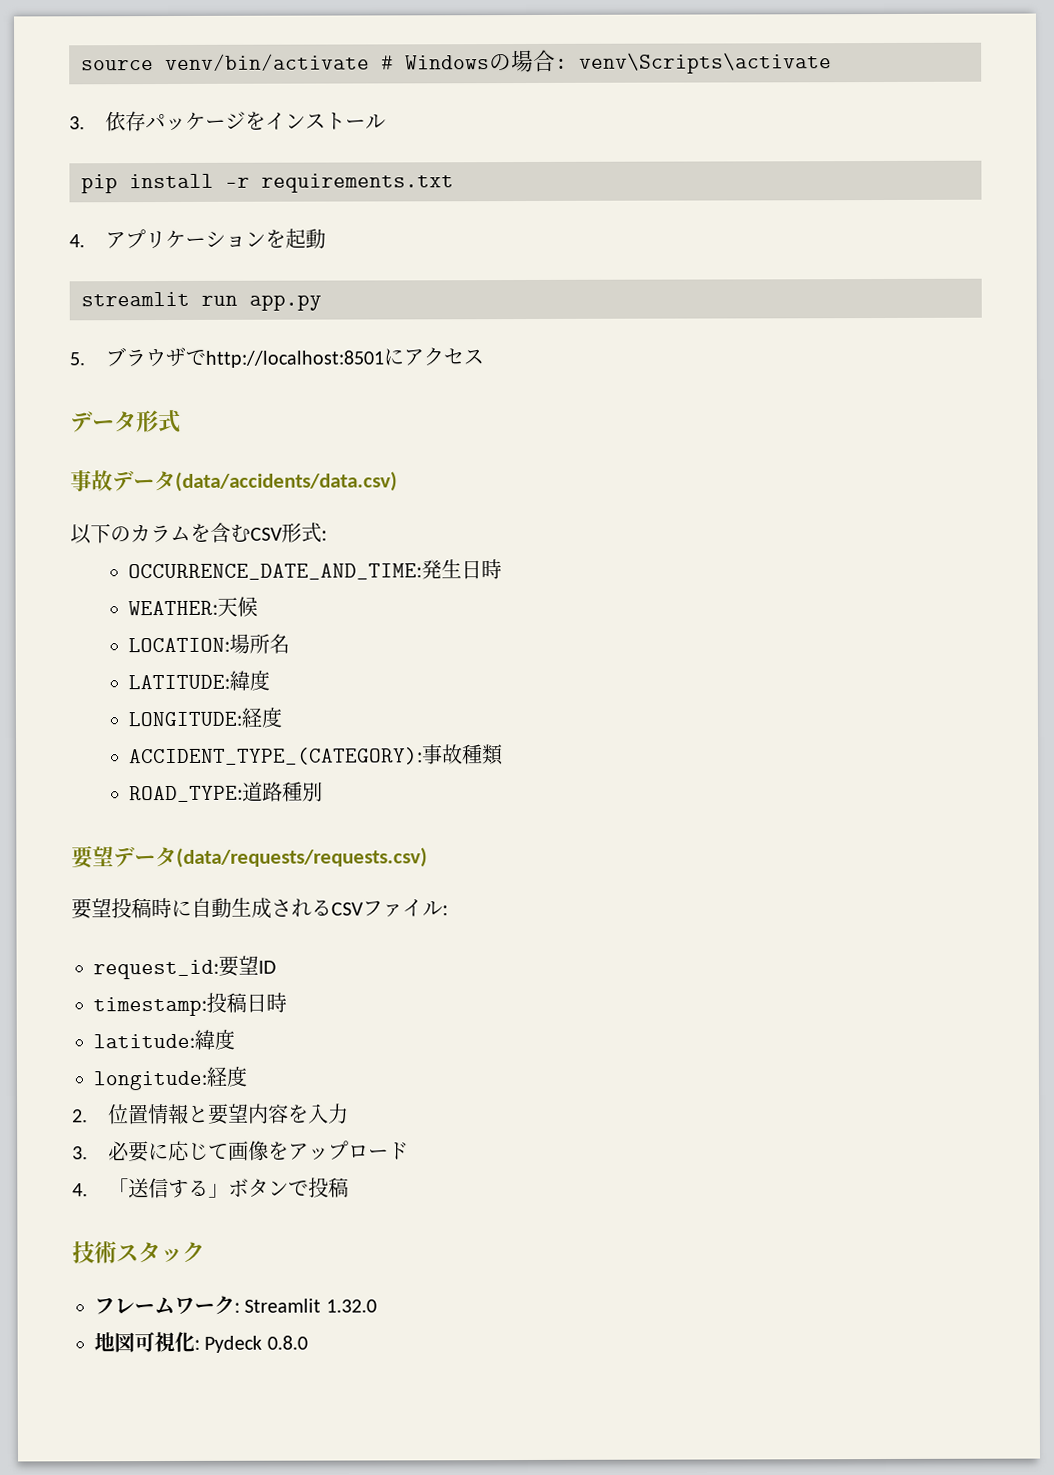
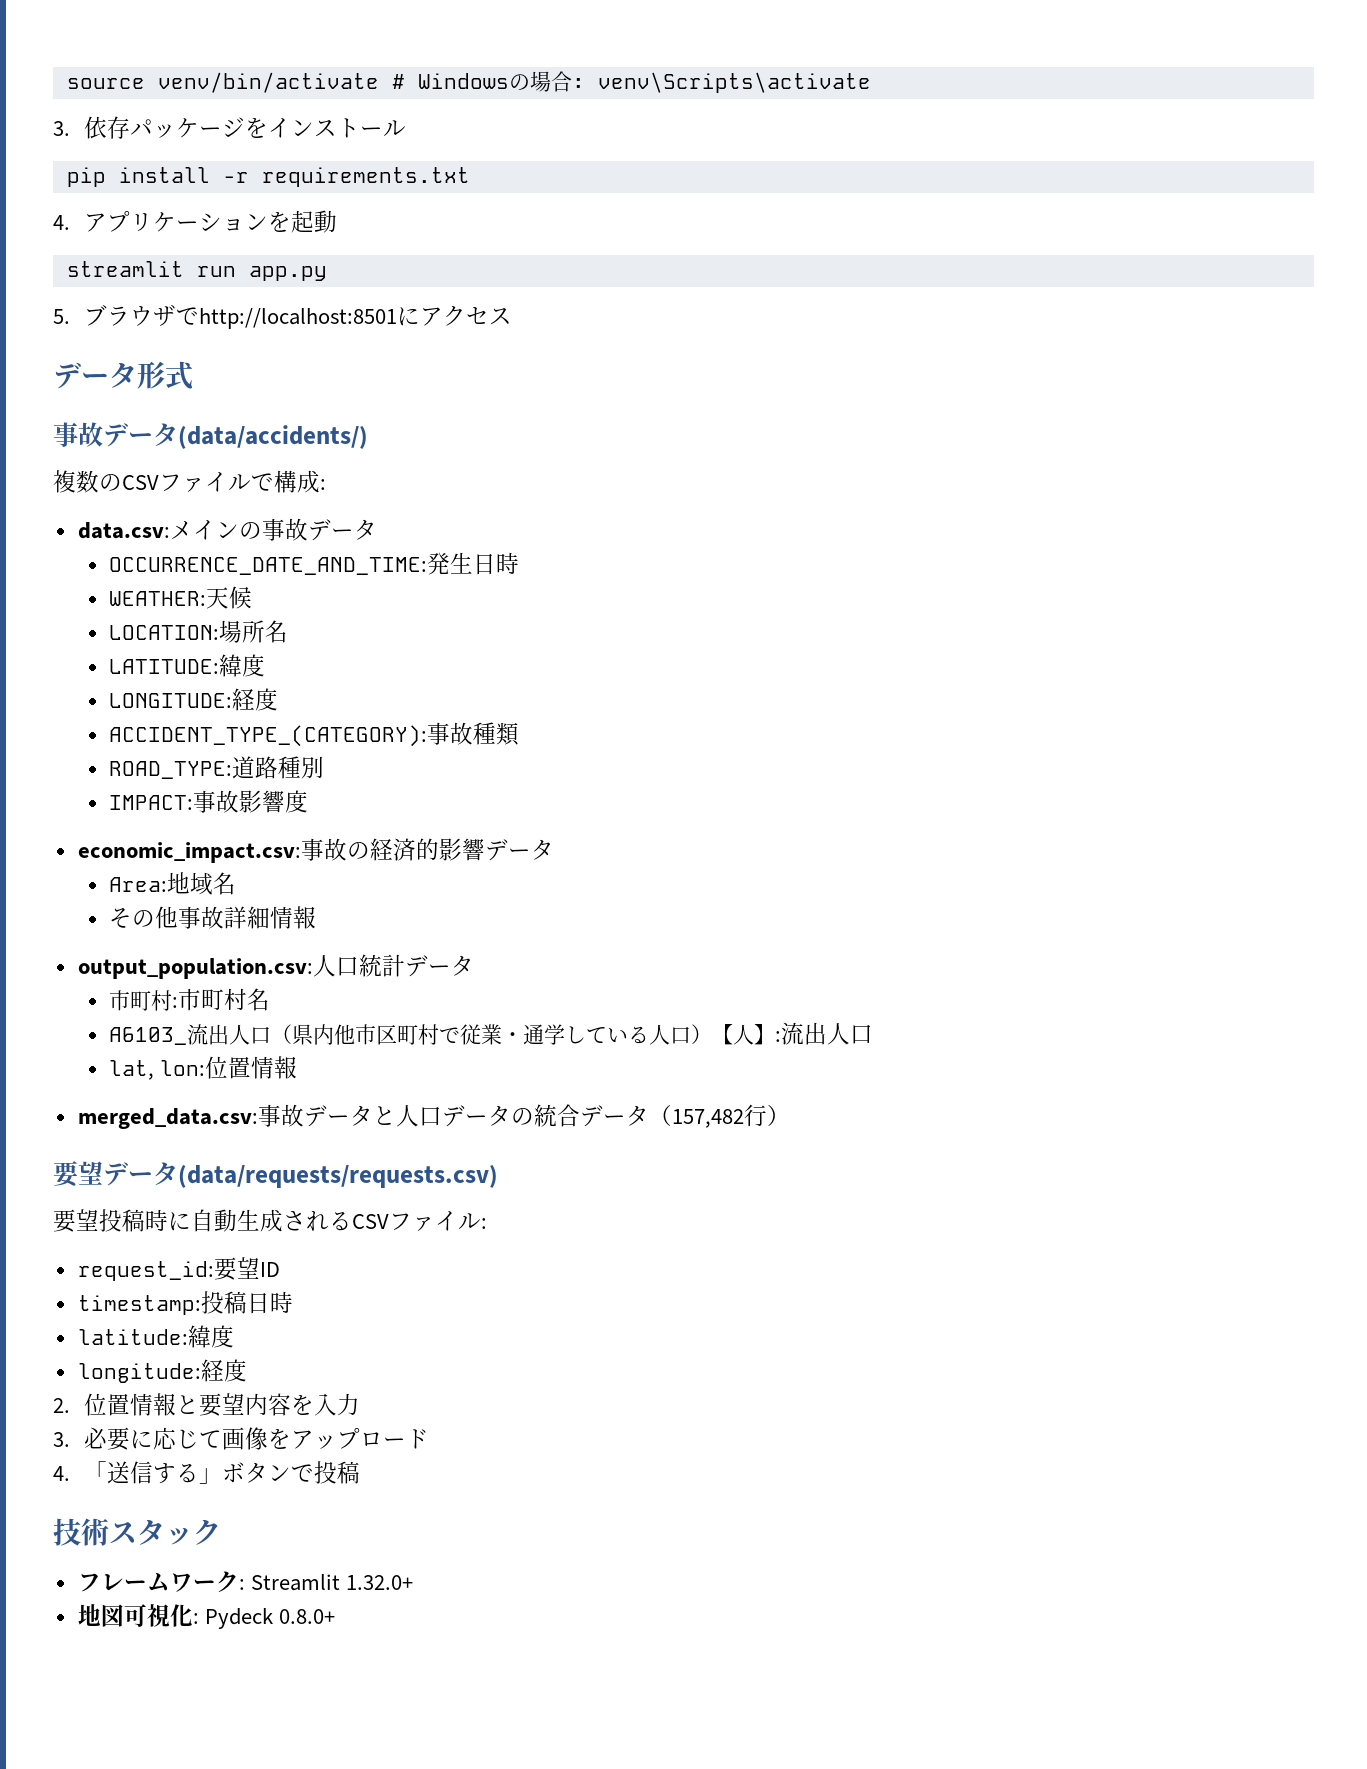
[175,471,398,492] [70,522,327,545] (data/accidents/data.csv) // 以下のカラムを含むCSV形式: -> [178,425,368,449] [53,470,326,493] [77,518,377,541] (data/accidents/) // 複数のCSVファイルで構成: // data.csv:メインの事故データ
(323, 791) none -> [108,790,308,813] [77,838,554,863] [108,872,236,895] [108,906,316,929] [77,954,474,979] [108,988,270,1011] [108,1022,873,1045] [108,1056,297,1080] [77,1104,790,1129] // IMPACT:事故影響度 // economic_impact.csv:事故の経済的影響データ // Area:地域名 // その他事故詳細情報 // output_population.csv:人口統計データ // 市町村:市町村名 // A6103_流出人口（県内他市区町村で従業・通学している人口）【人】:流出人口 // lat, lon:位置情報 // merged_data.csv:事故データと人口データの統合データ（157,482行）
[325,1299,377,1313] 1.32.0 -> [345,1575,413,1590] 1.32.0+
[266,1335,308,1350] 0.8.0 -> [278,1609,335,1624] 0.8.0+

